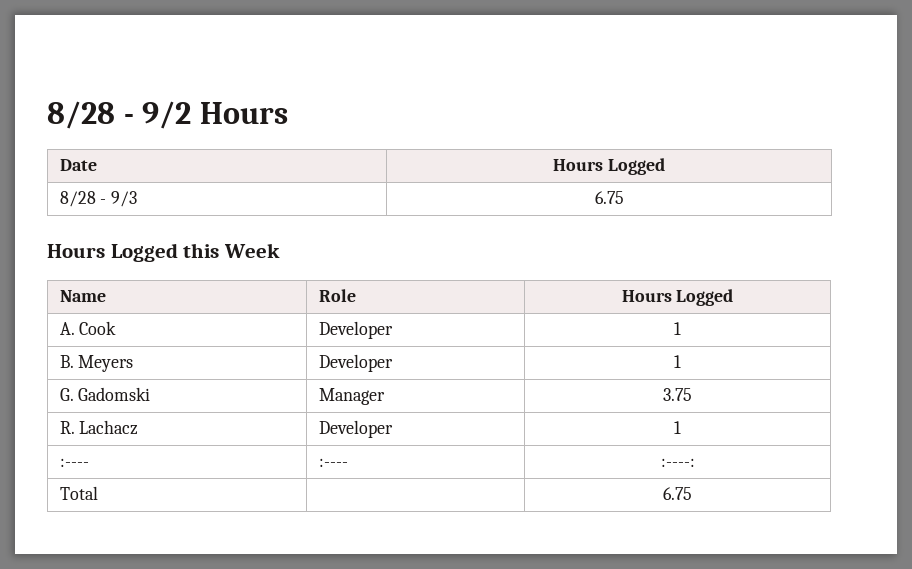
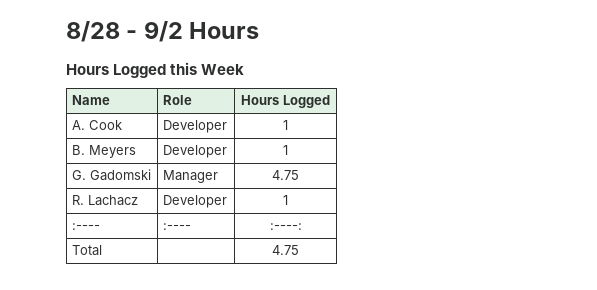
[59,159,97,171] [553,158,665,175] [59,191,138,207] [594,191,624,204] // Date | Hours Logged // 8/28 - 9/3 | 6.75 -> (260, 30) none
[663,388,693,401] 3.75 -> [272,170,299,180] 4.75
[663,487,693,500] 6.75 -> [272,245,299,255] 4.75

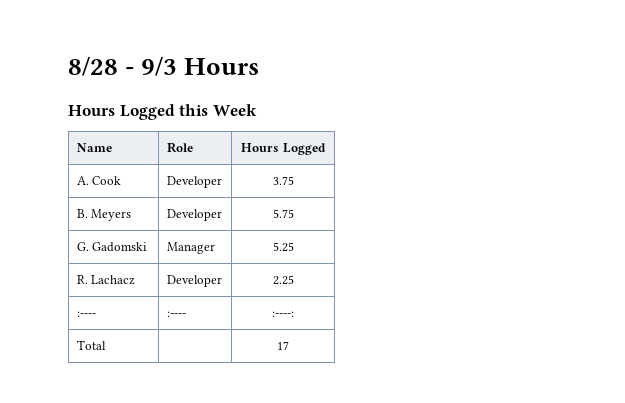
[143,21,183,42] 9/2 -> [141,56,178,76] 9/3
[283,120,288,130] 1 -> [272,176,294,185] 3.75
[283,145,288,155] 1 -> [272,209,294,218] 5.75
[272,170,299,180] 4.75 -> [272,242,294,252] 5.25
[283,195,288,205] 1 -> [272,275,294,285] 2.25
[272,245,299,255] 4.75 -> [277,341,289,350] 17

